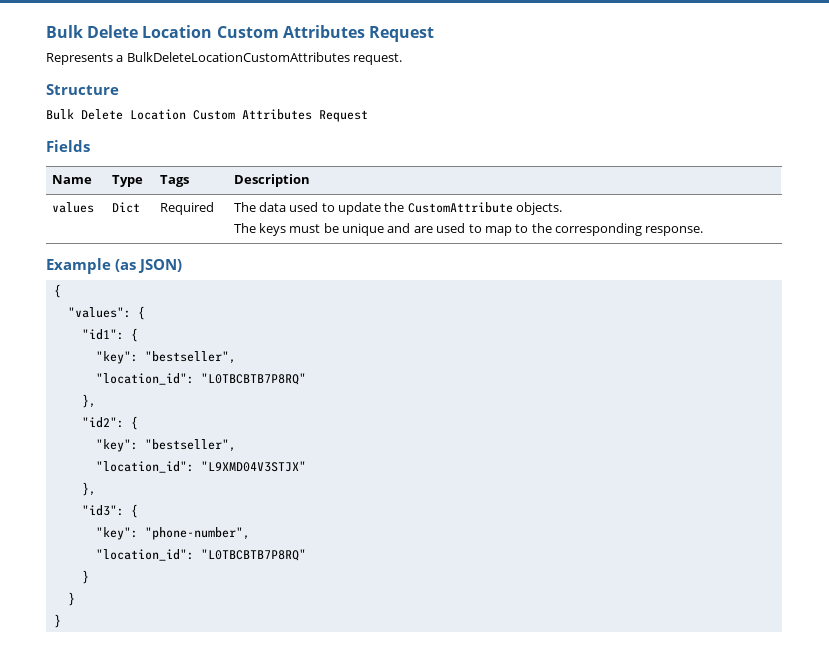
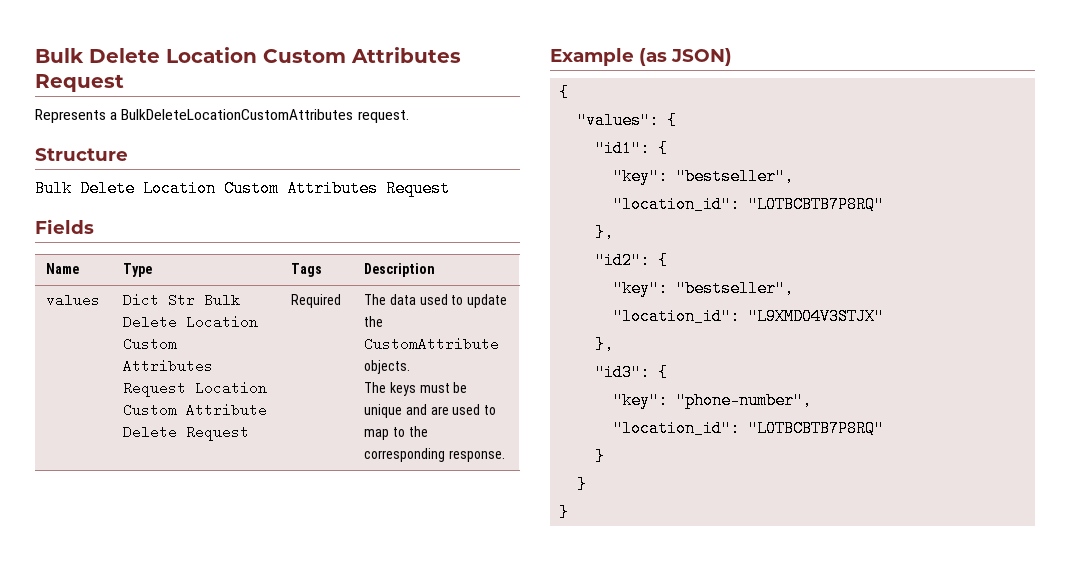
(140, 207) none -> [168,293,241,307] [123,315,259,329] [123,337,178,351] [123,359,214,373] [123,381,268,397] [123,403,268,417] [123,425,250,441] Str Bulk Delete Location Custom Attributes Request Location Custom Attribute Delete Request

